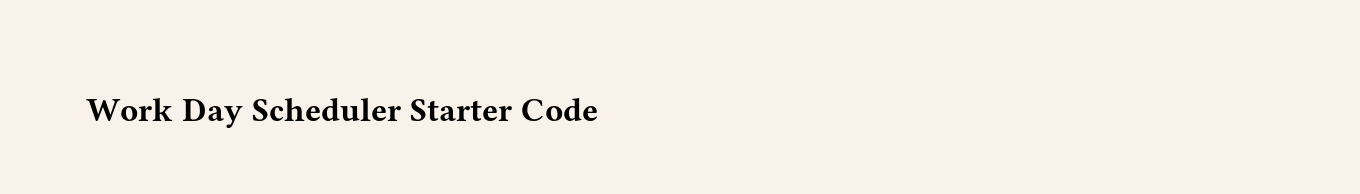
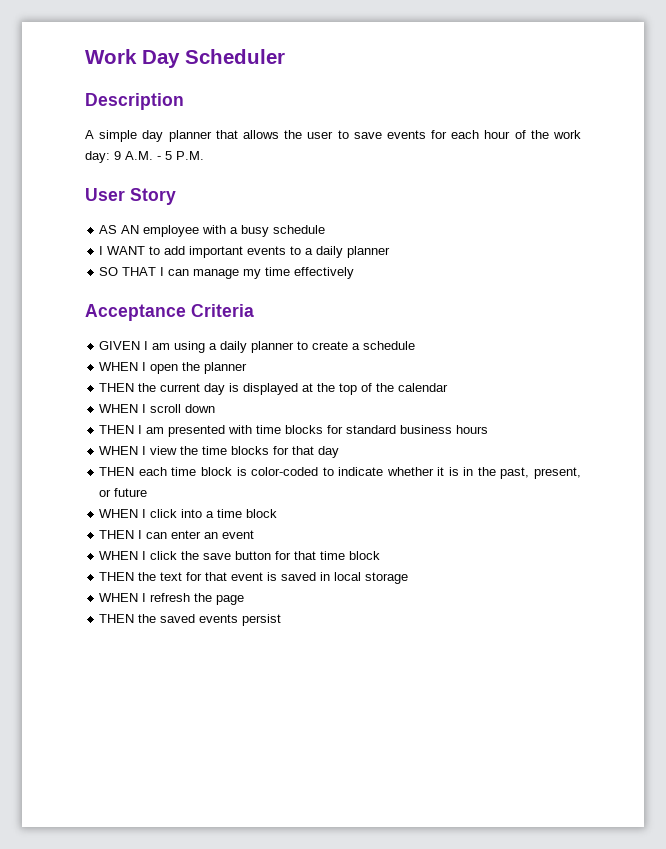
[410,98,599,121] Starter Code -> [85,93,184,110] [85,130,581,142] [85,151,204,163] [85,188,176,205] [99,225,326,237] [99,246,391,258] [99,267,355,279] [85,304,254,321] [99,341,416,353] [99,362,248,374] [99,383,449,395] [99,404,216,413] [99,425,489,437] [99,446,340,458] [99,467,582,479] [99,488,148,497] [99,509,278,518] [99,530,255,539] [99,551,381,560] [99,572,409,584] [99,593,245,605] [99,614,282,626] // Description // A simple day planner that allows the user to save events for each hour of the work day: 9 A.M. - 5 P.M. // User Story // AS AN employee with a busy schedule // I WANT to add important events to a daily planner // SO THAT I can manage my time effectively // Acceptance Criteria // GIVEN I am using a daily planner to create a schedule // WHEN I open the planner // THEN the current day is displayed at the top of the calendar // WHEN I scroll down // THEN I am presented with time blocks for standard business hours // WHEN I view the time blocks for that day // THEN each time block is color-coded to indicate whether it is in the past, present, or future // WHEN I click into a time block // THEN I can enter an event // WHEN I click the save button for that time block // THEN the text for that event is saved in local storage // WHEN I refresh the page // THEN the saved events persist

